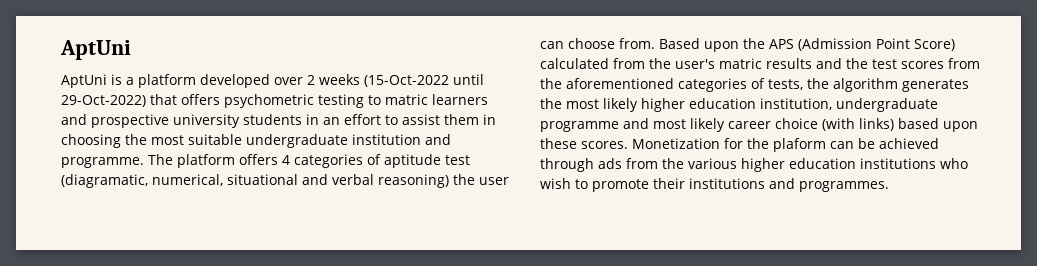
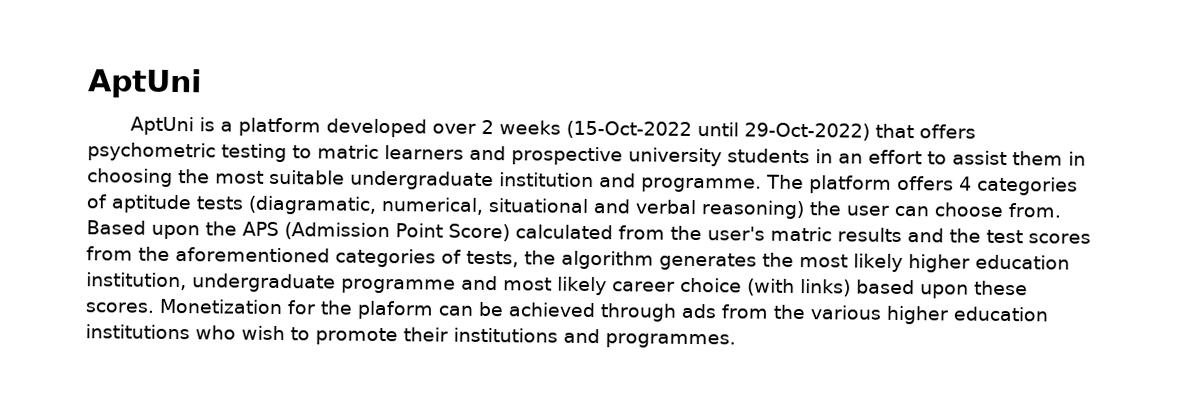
[445,155,470,165] test -> [196,196,244,210] tests

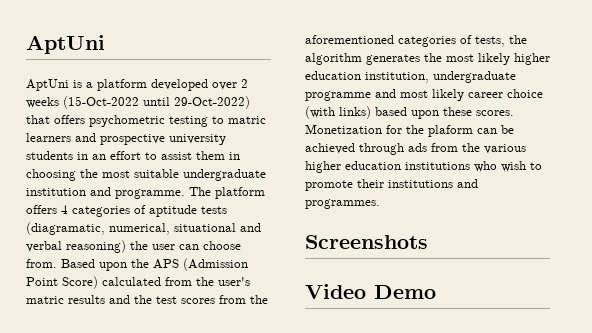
(736, 341) none -> [305,235,428,249] [305,284,436,299] // Screenshots // Video Demo

